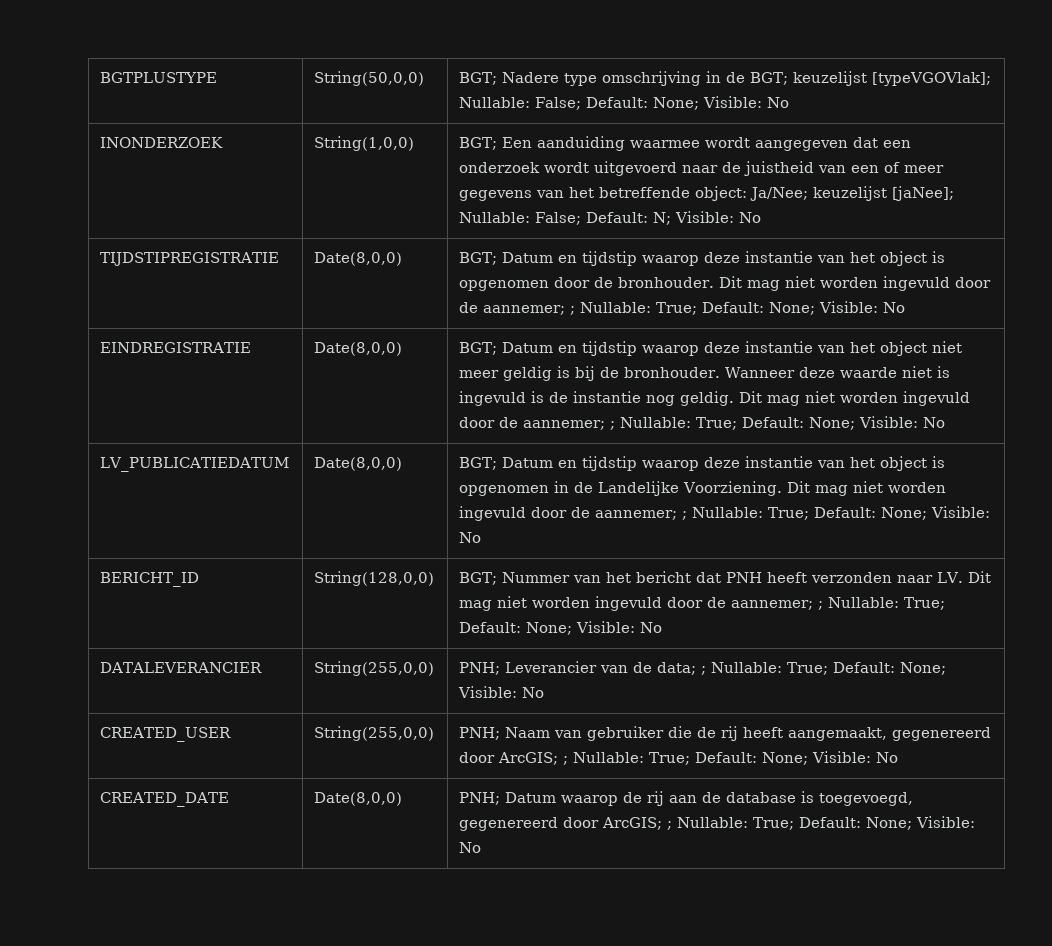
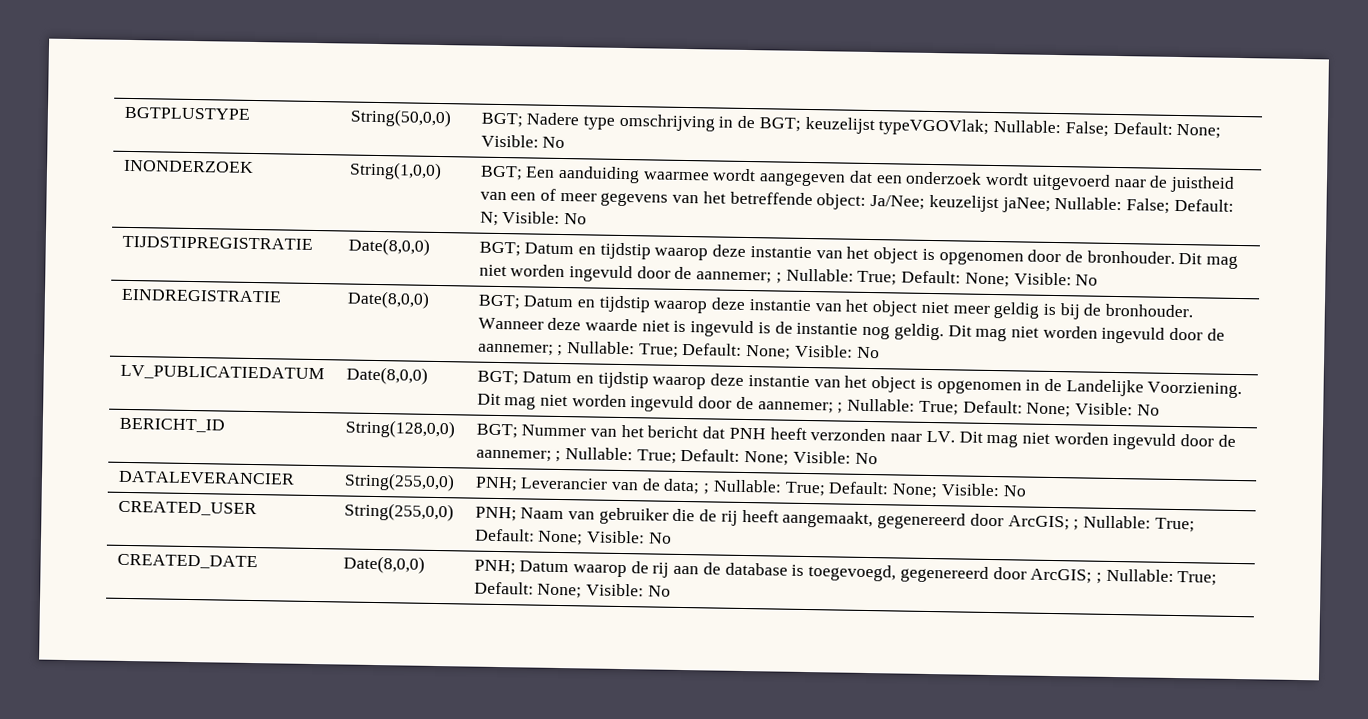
[872,72,992,86] [typeVGOVlak]; -> [878,118,990,136] typeVGOVlak;
[892,186,955,201] [jaNee]; -> [1001,197,1051,213] jaNee;

